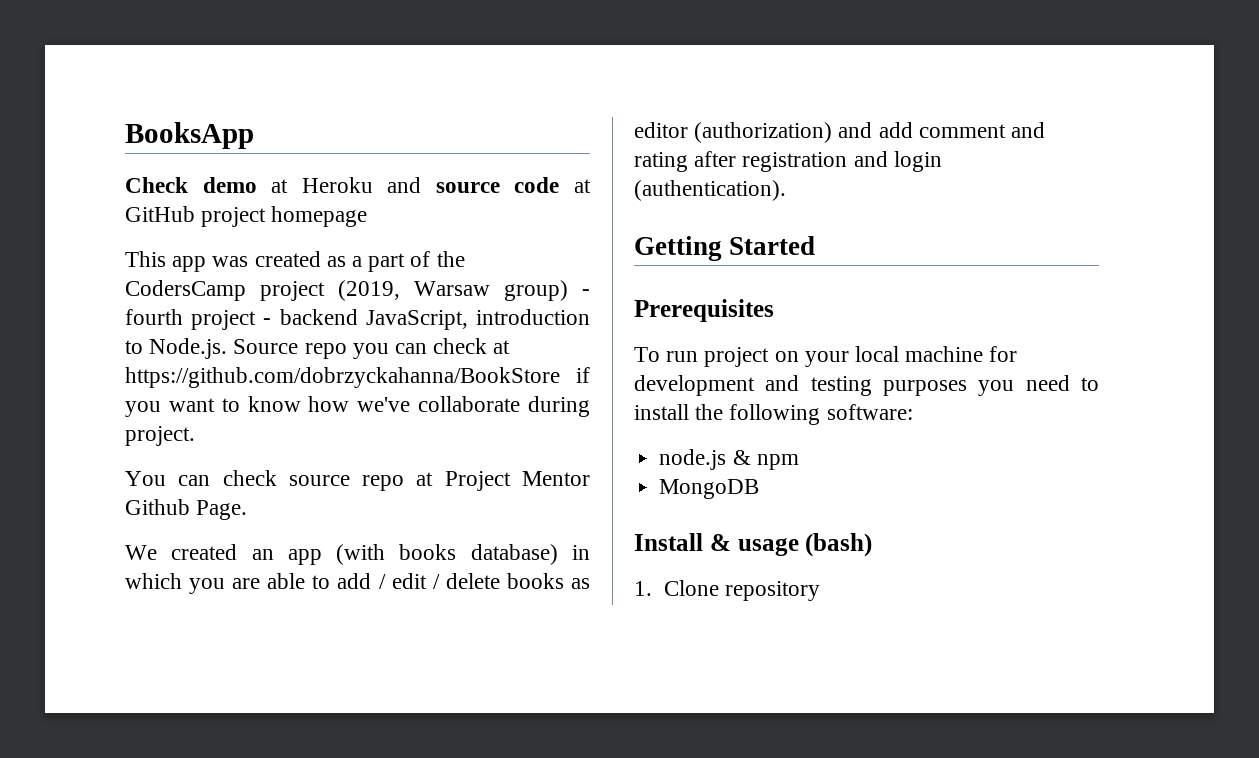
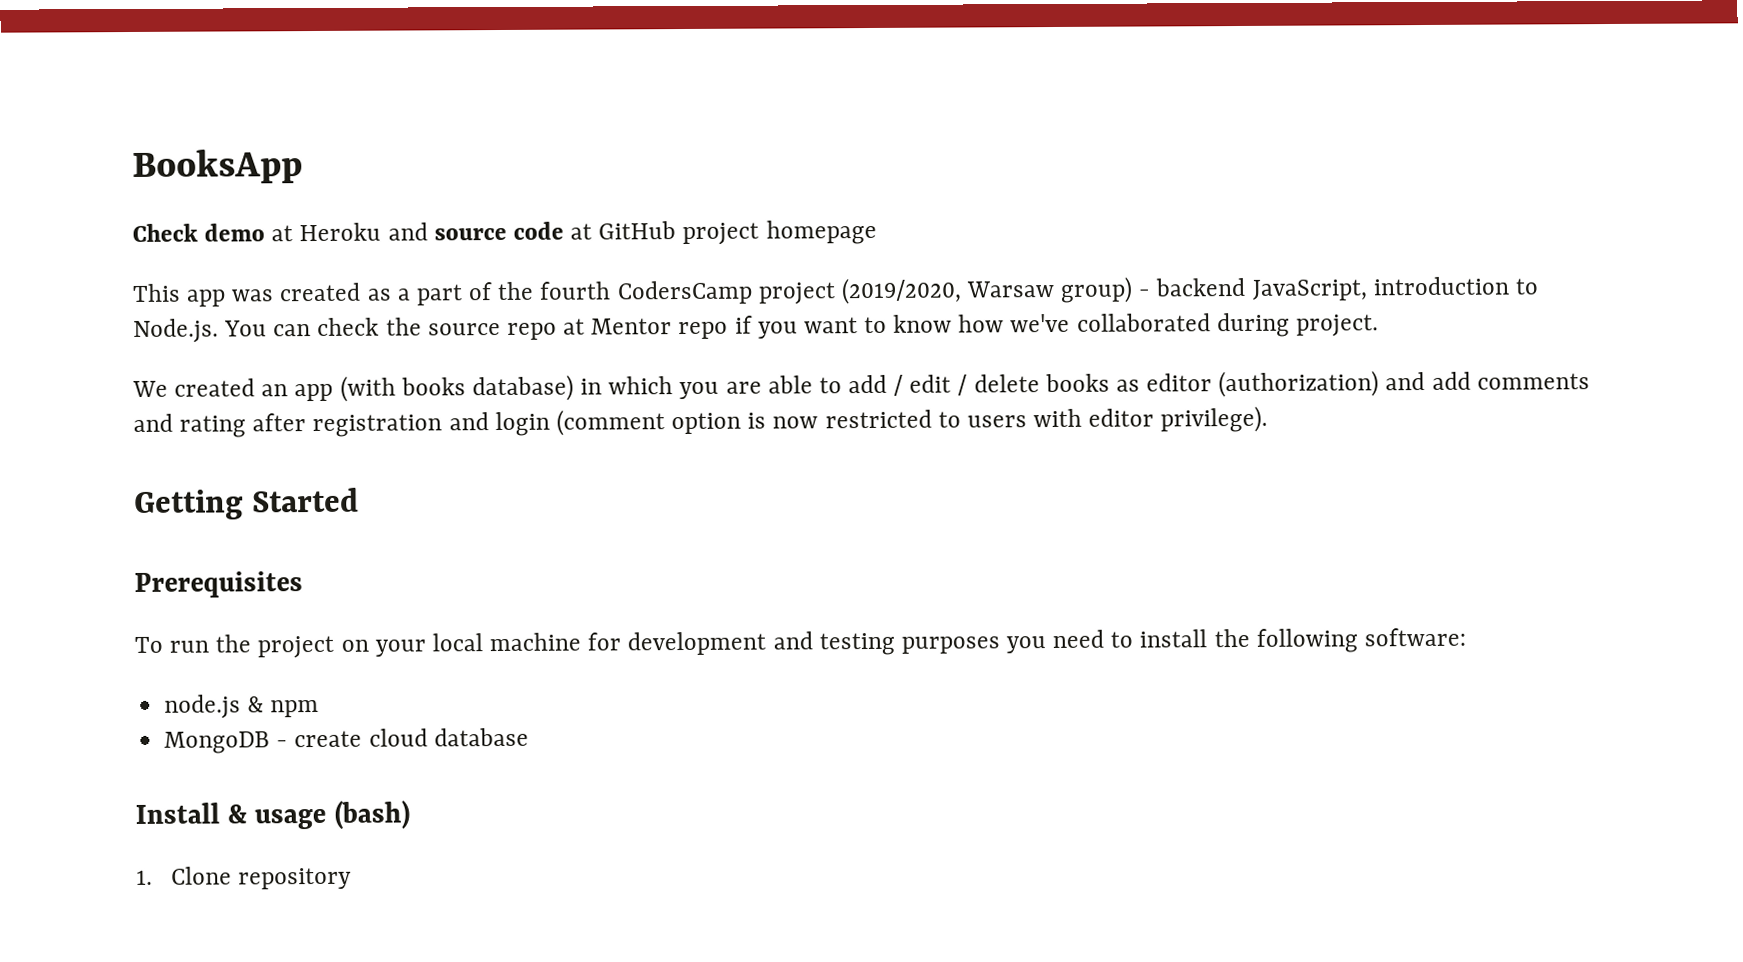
(465, 259) none -> [539,281,612,300] fourth
[338,280,400,301] (2019, -> [840,277,962,305] (2019/2020,
[125,309,272,330] fourth project - -> (1152, 293) none
[233,338,511,359] [125,367,560,388] Source repo you can check at https://github.com/dobrzyckahanna/BookStore -> [224,317,729,340] You can check the source repo at Mentor repo
[418,396,521,412] collaborate -> [1076,313,1211,332] collaborated
[125,470,590,491] [125,499,248,520] // You can check source repo at Project Mentor Github Page. -> (1379, 325) none
[918,124,1006,138] comment -> [1476,373,1590,390] comments
[634,180,786,201] (authentication). -> [555,405,1269,436] (comment option is now restricted to users with editor privilege).
(699, 356) none -> [215,634,252,653] the
(760, 489) none -> [276,727,529,748] - create cloud database

